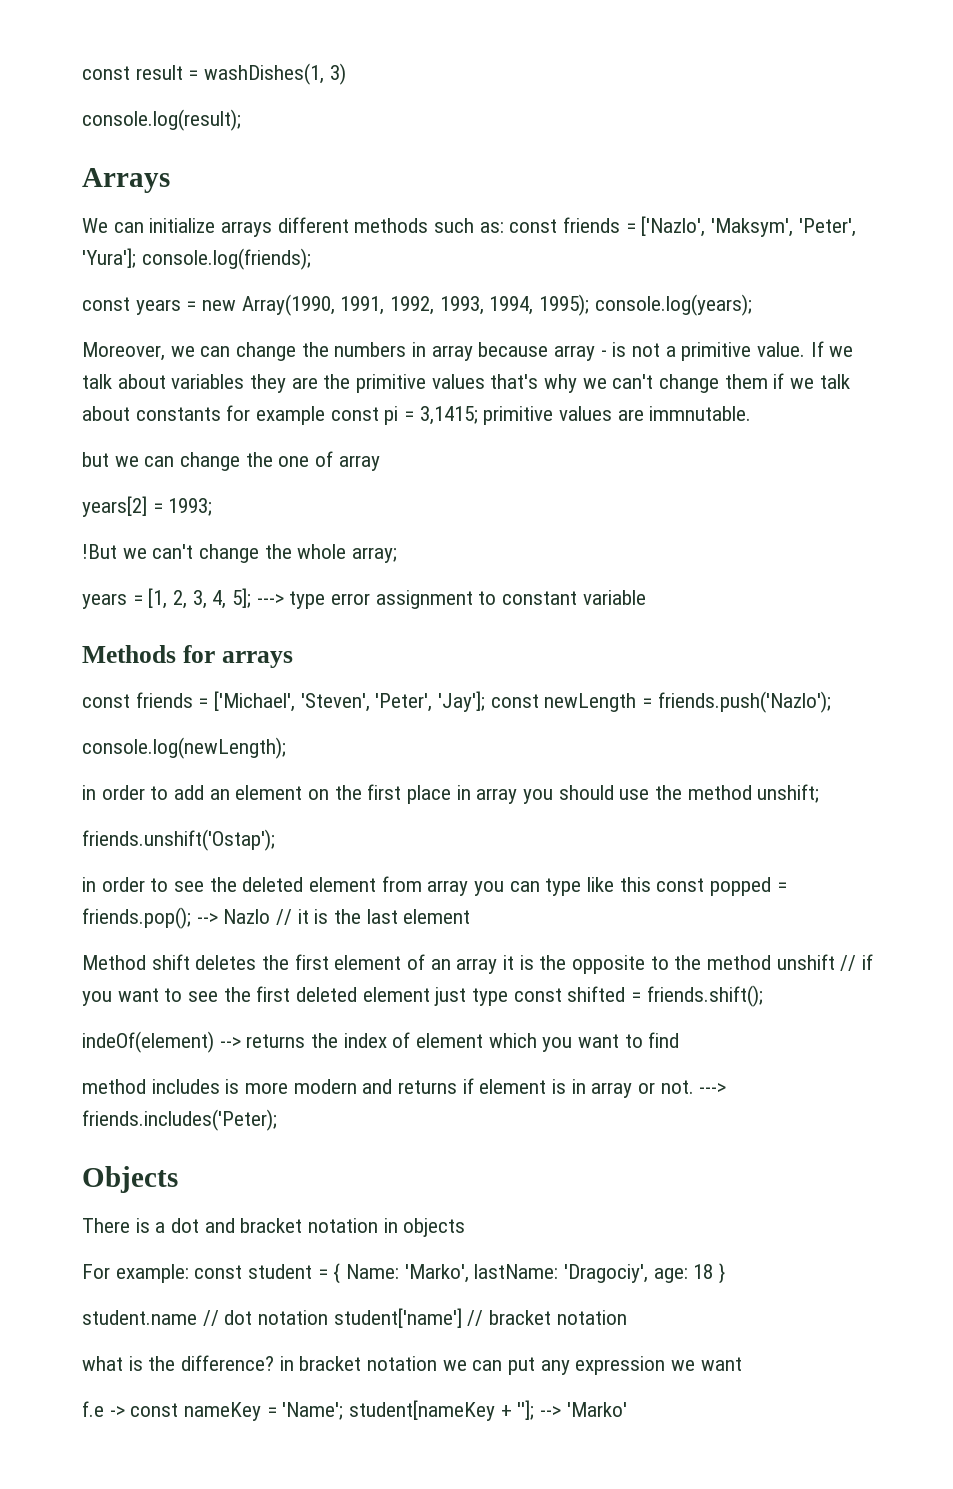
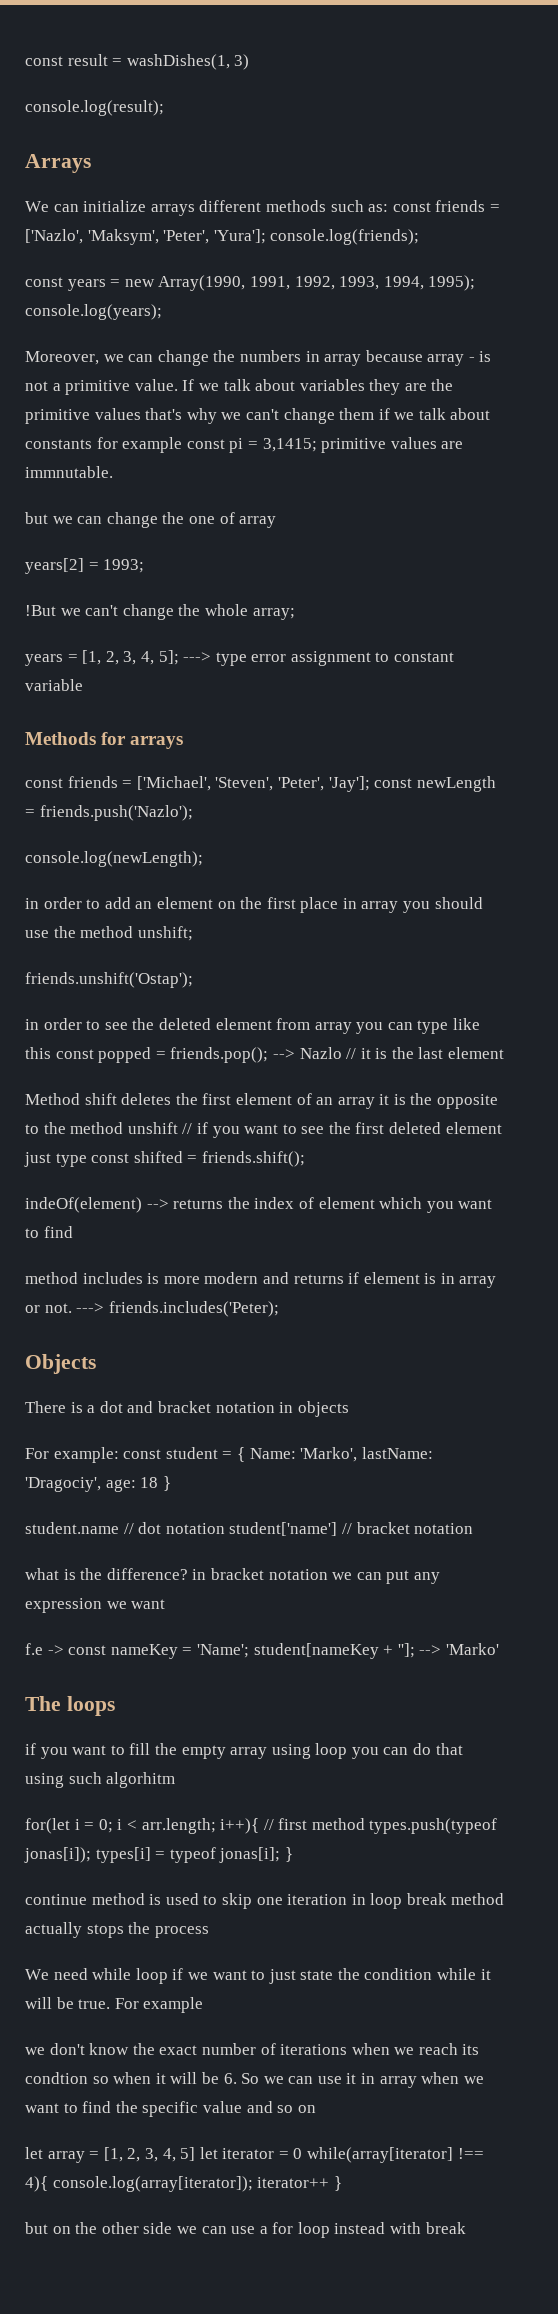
(627, 1409) none -> [25,1696,115,1716] [25,1743,463,1759] [25,1772,176,1788] [25,1818,498,1834] [24,1847,293,1863] [25,1893,505,1909] [25,1922,209,1938] [25,1968,491,1984] [25,1997,204,2013] [25,2043,480,2055] [25,2072,484,2088] [25,2101,316,2117] [25,2147,484,2163] [25,2176,342,2192] [25,2222,466,2238] // The loops // if you want to fill the empty array using loop you can do that using such algorhitm // for(let i = 0; i < arr.length; i++){ // first method types.push(typeof jonas[i]); types[i] = typeof jonas[i]; } // continue method is used to skip one iteration in loop break method actually stops the process // We need while loop if we want to just state the condition while it will be true. For example // we don't know the exact number of iterations when we reach its condtion so when it will be 6. So we can use it in array when we want to find the specific value and so on // let array = [1, 2, 3, 4, 5] let iterator = 0 while(array[iterator] !== 4){ console.log(array[iterator]); iterator++ } // but on the other side we can use a for loop instead with break

